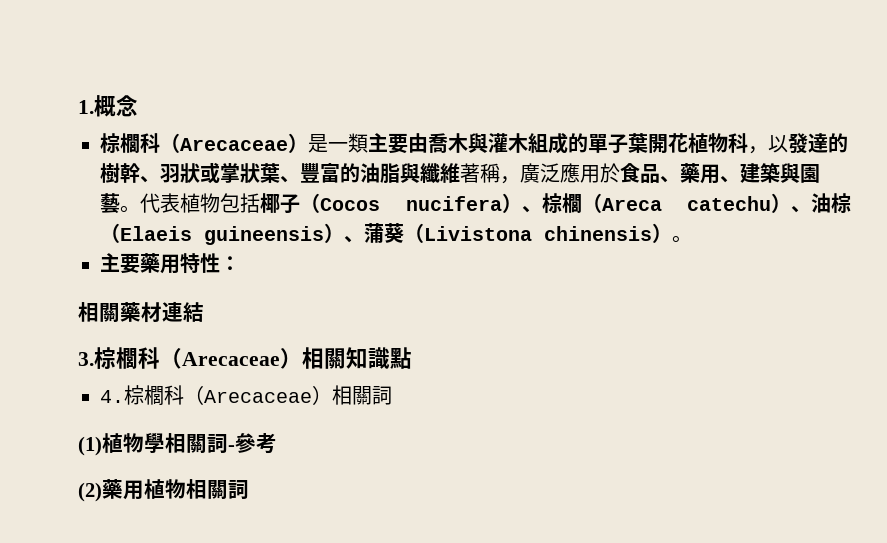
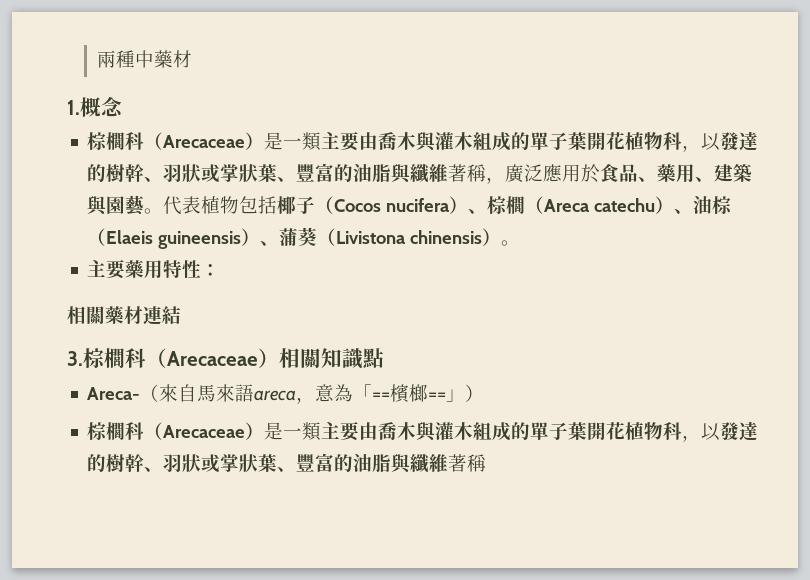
(78, 107) none -> [97,50,193,68] 兩種中藥材 //
[100,385,392,405] [78,433,277,456] [78,479,249,502] 4.棕櫚科（Arecaceae）相關詞 // (1)植物學相關詞-參考 // (2)藥用植物相關詞 -> [87,384,485,404] [87,421,759,442] [87,453,487,474] Areca-（來自馬來語areca，意為「==檳榔==」） // 棕櫚科（Arecaceae）是一類主要由喬木與灌木組成的單子葉開花植物科，以發達的樹幹、羽狀或掌狀葉、豐富的油脂與纖維著稱

